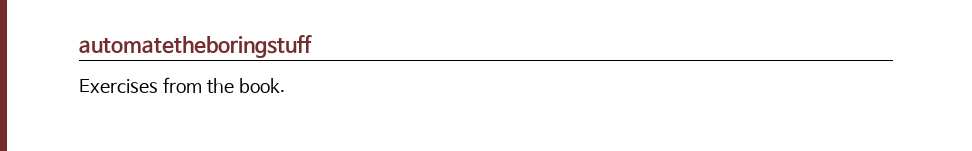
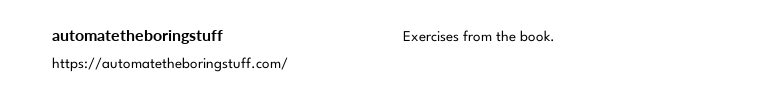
(312, 46) none -> [52,57,288,72] // https://automatetheboringstuff.com/

